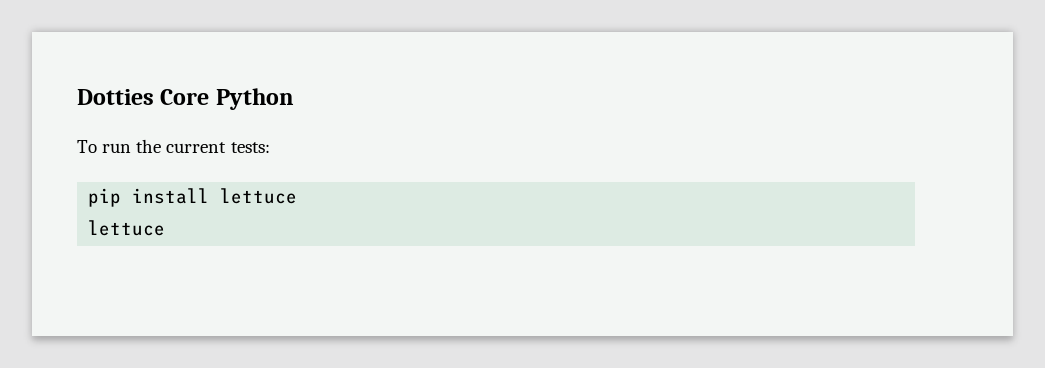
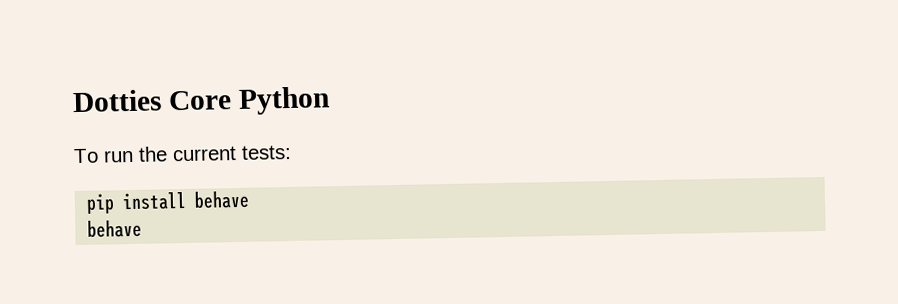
[220,188,298,204] [88,220,166,236] lettuce // lettuce -> [194,190,251,209] [87,219,143,238] behave // behave

